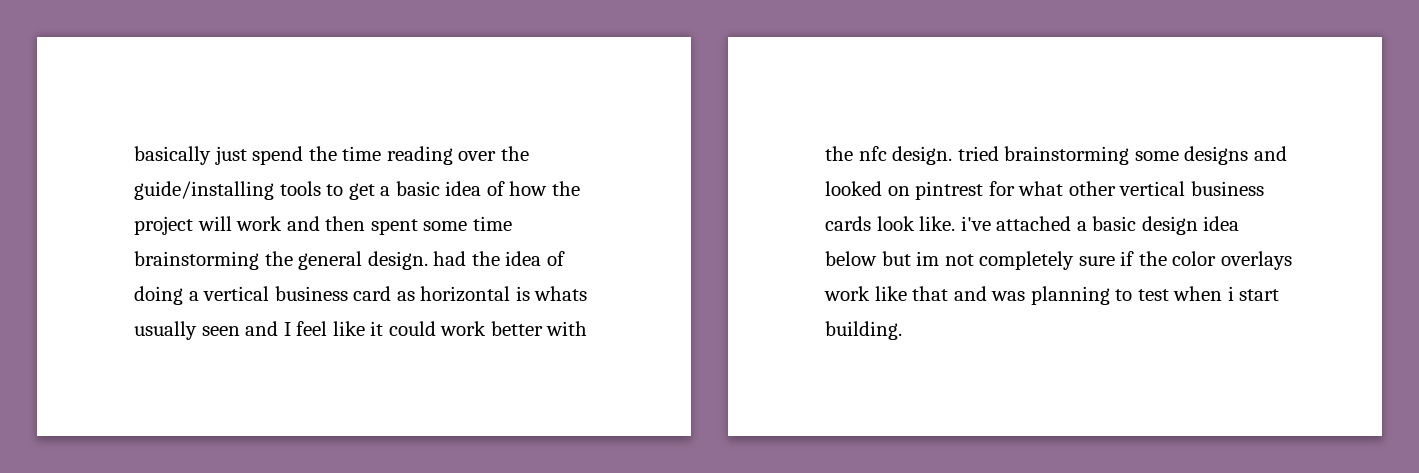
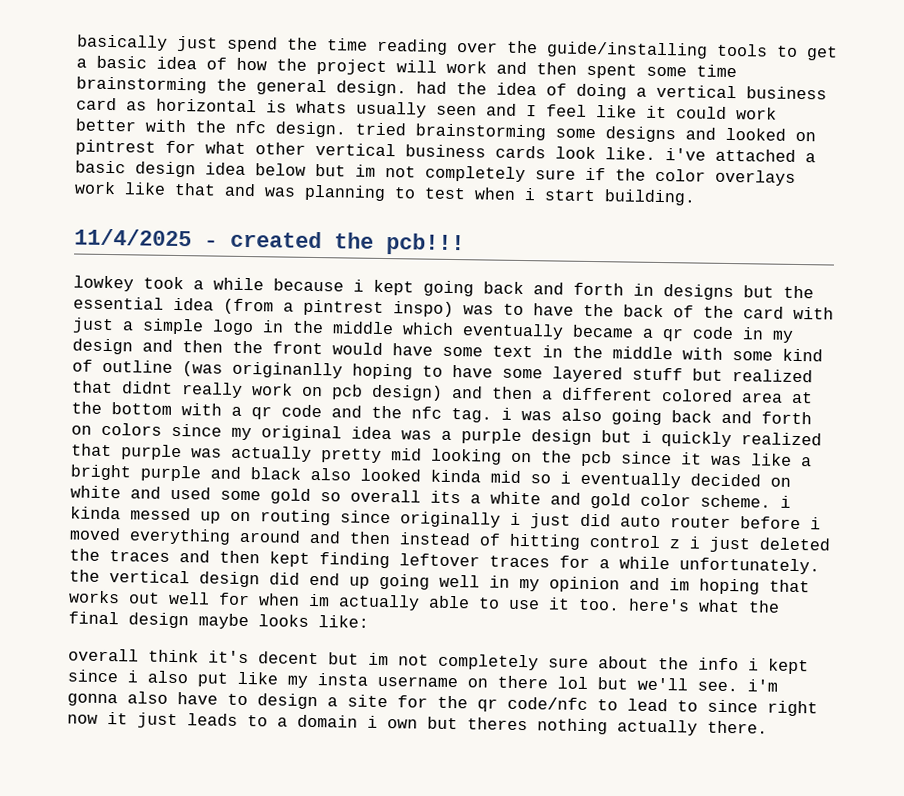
(902, 330) none -> [74,228,465,256] [73,275,814,301] [73,296,834,320] [72,317,794,343] [72,338,823,362] [72,359,813,383] [72,380,813,404] [71,401,812,426] [71,422,822,448] [71,443,812,467] [70,464,791,489] [70,485,791,509] [70,506,821,530] [69,527,831,553] [69,548,820,575] [69,569,810,595] [68,590,780,613] [68,611,369,630] [68,648,809,675] [67,669,778,692] [67,691,818,717] [67,712,768,736] // 11/4/2025 - created the pcb!!! // lowkey took a while because i kept going back and forth in designs but the essential idea (from a pintrest inspo) was to have the back of the card with just a simple logo in the middle which eventually became a qr code in my design and then the front would have some text in the middle with some kind of outline (was originanlly hoping to have some layered stuff but realized that didnt really work on pcb design) and then a different colored area at the bottom with a qr code and the nfc tag. i was also going back and forth on colors since my original idea was a purple design but i quickly realized that purple was actually pretty mid looking on the pcb since it was like a bright purple and black also looked kinda mid so i eventually decided on white and used some gold so overall its a white and gold color scheme. i kinda messed up on routing since originally i just did auto router before i moved everything around and then instead of hitting control z i just deleted the traces and then kept finding leftover traces for a while unfortunately. the vertical design did end up going well in my opinion and im hoping that works out well for when im actually able to use it too. here's what the final design maybe looks like: // overall think it's decent but im not completely sure about the info i kept since i also put like my insta username on there lol but we'll see. i'm gonna also have to design a site for the qr code/nfc to lead to since right now it just leads to a domain i own but theres nothing actually there.

